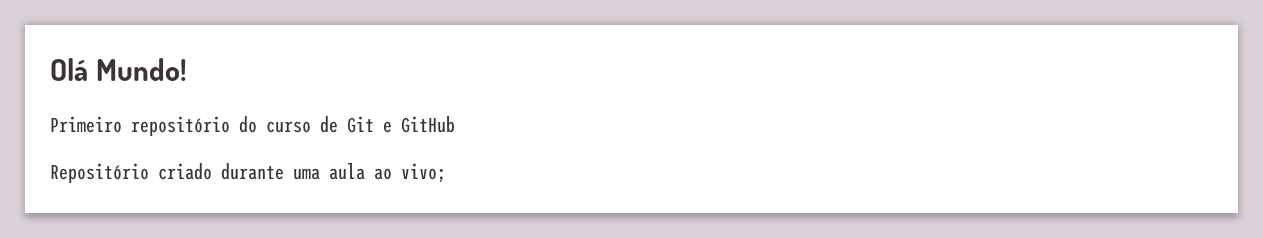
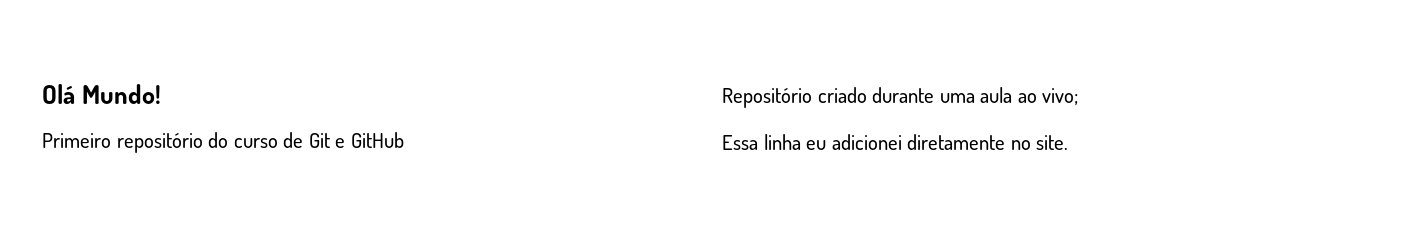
(446, 173) none -> [722,134,1069,150] // Essa linha eu adicionei diretamente no site.

